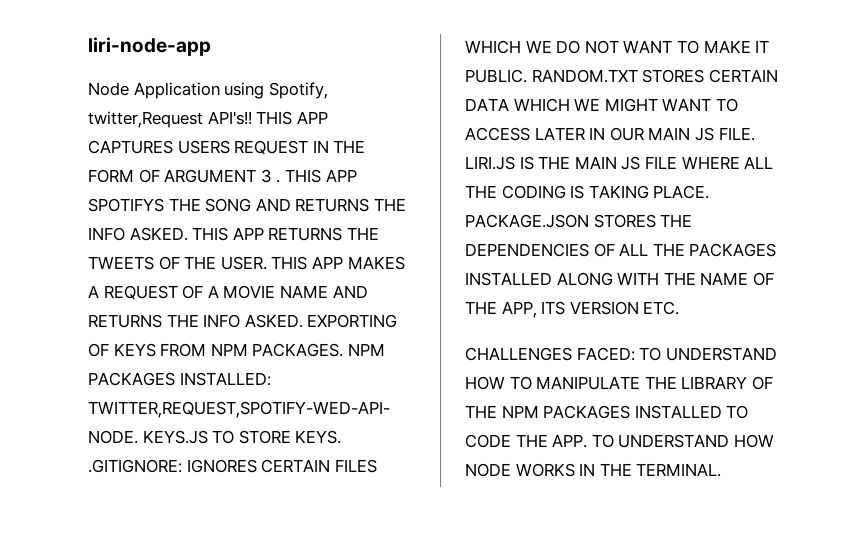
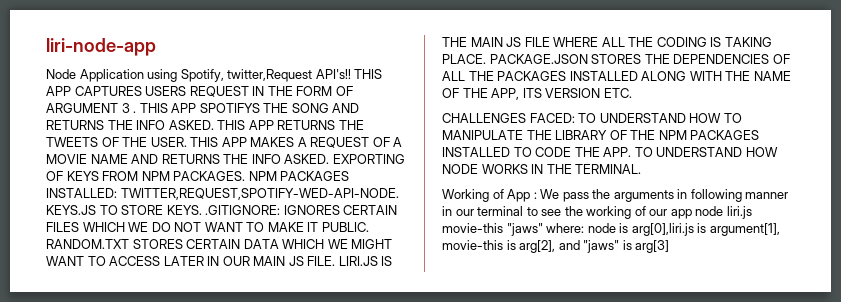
(722, 470) none -> [442,189,789,202] [442,206,752,219] [442,223,780,236] [442,240,670,253] // Working of App : We pass the arguments in following manner in our terminal to see the working of our app node liri.js movie-this "jaws" where: node is arg[0],liri.js is argument[1], movie-this is arg[2], and "jaws" is arg[3]

